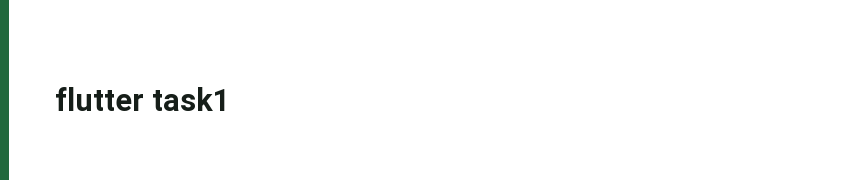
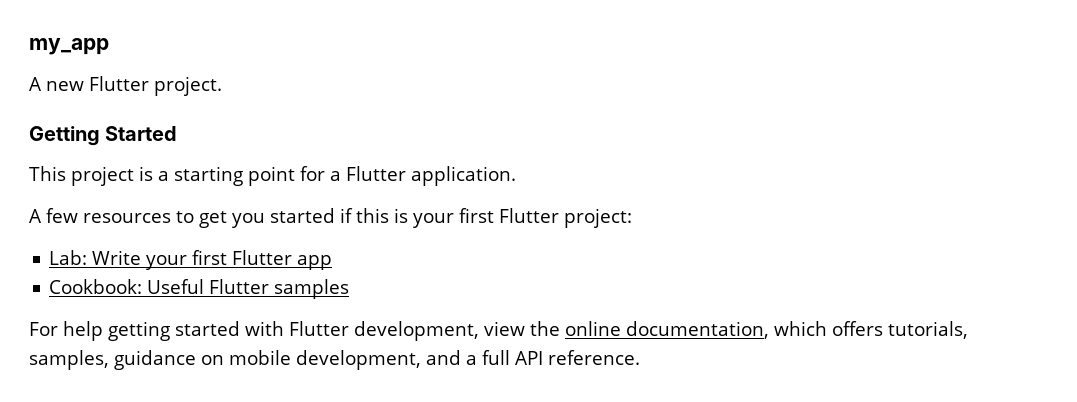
[55,87,232,111] flutter task1 -> [29,38,109,55] [29,76,222,96] [29,126,178,146] [29,166,516,186] [29,208,632,228] [49,250,333,270] [49,279,350,299] [29,321,968,341] [29,350,640,370] my_app // A new Flutter project. // Getting Started // This project is a starting point for a Flutter application. // A few resources to get you started if this is your first Flutter project: // Lab: Write your first Flutter app // Cookbook: Useful Flutter samples // For help getting started with Flutter development, view the online documentation, which offers tutorials, samples, guidance on mobile development, and a full API reference.

